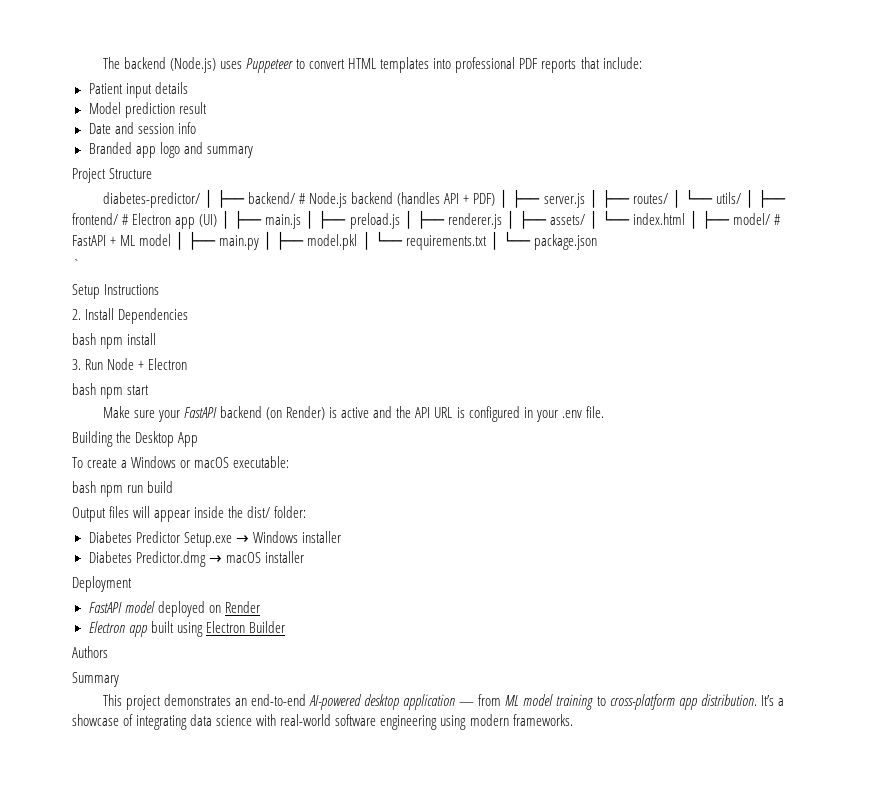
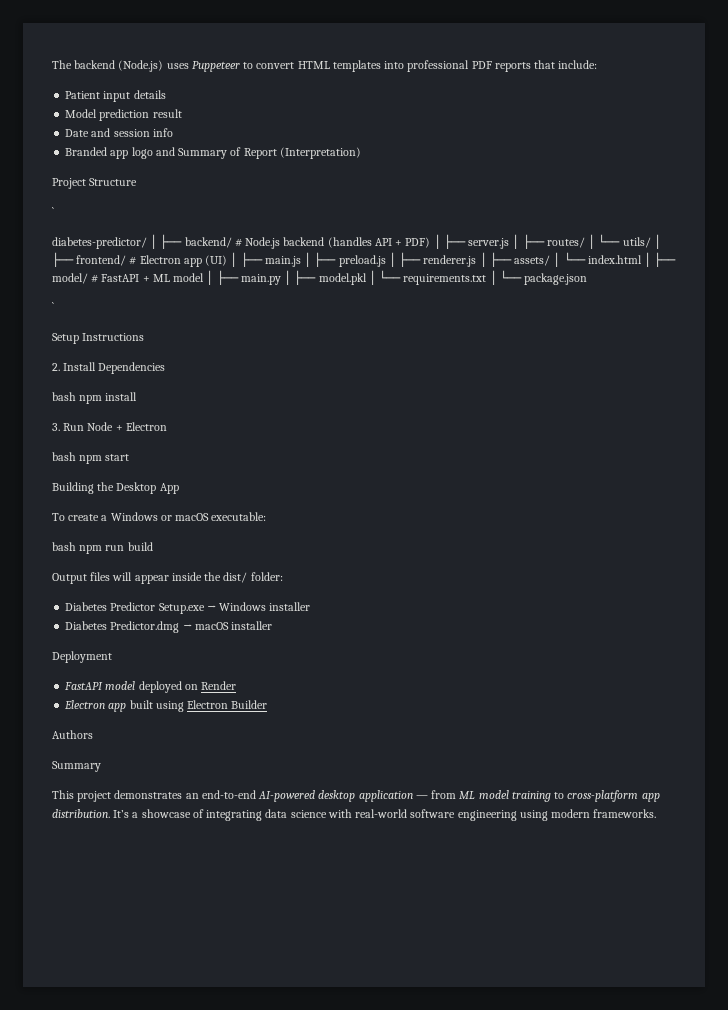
[206,146,253,158] summary -> [178,147,361,159] Summary of Report (Interpretation)
(153, 173) none -> [52,207,54,216] // `
[102,406,604,422] // Make sure your FastAPI backend (on Render) is active and the API URL is configured in your .env file. -> (130, 457) none

